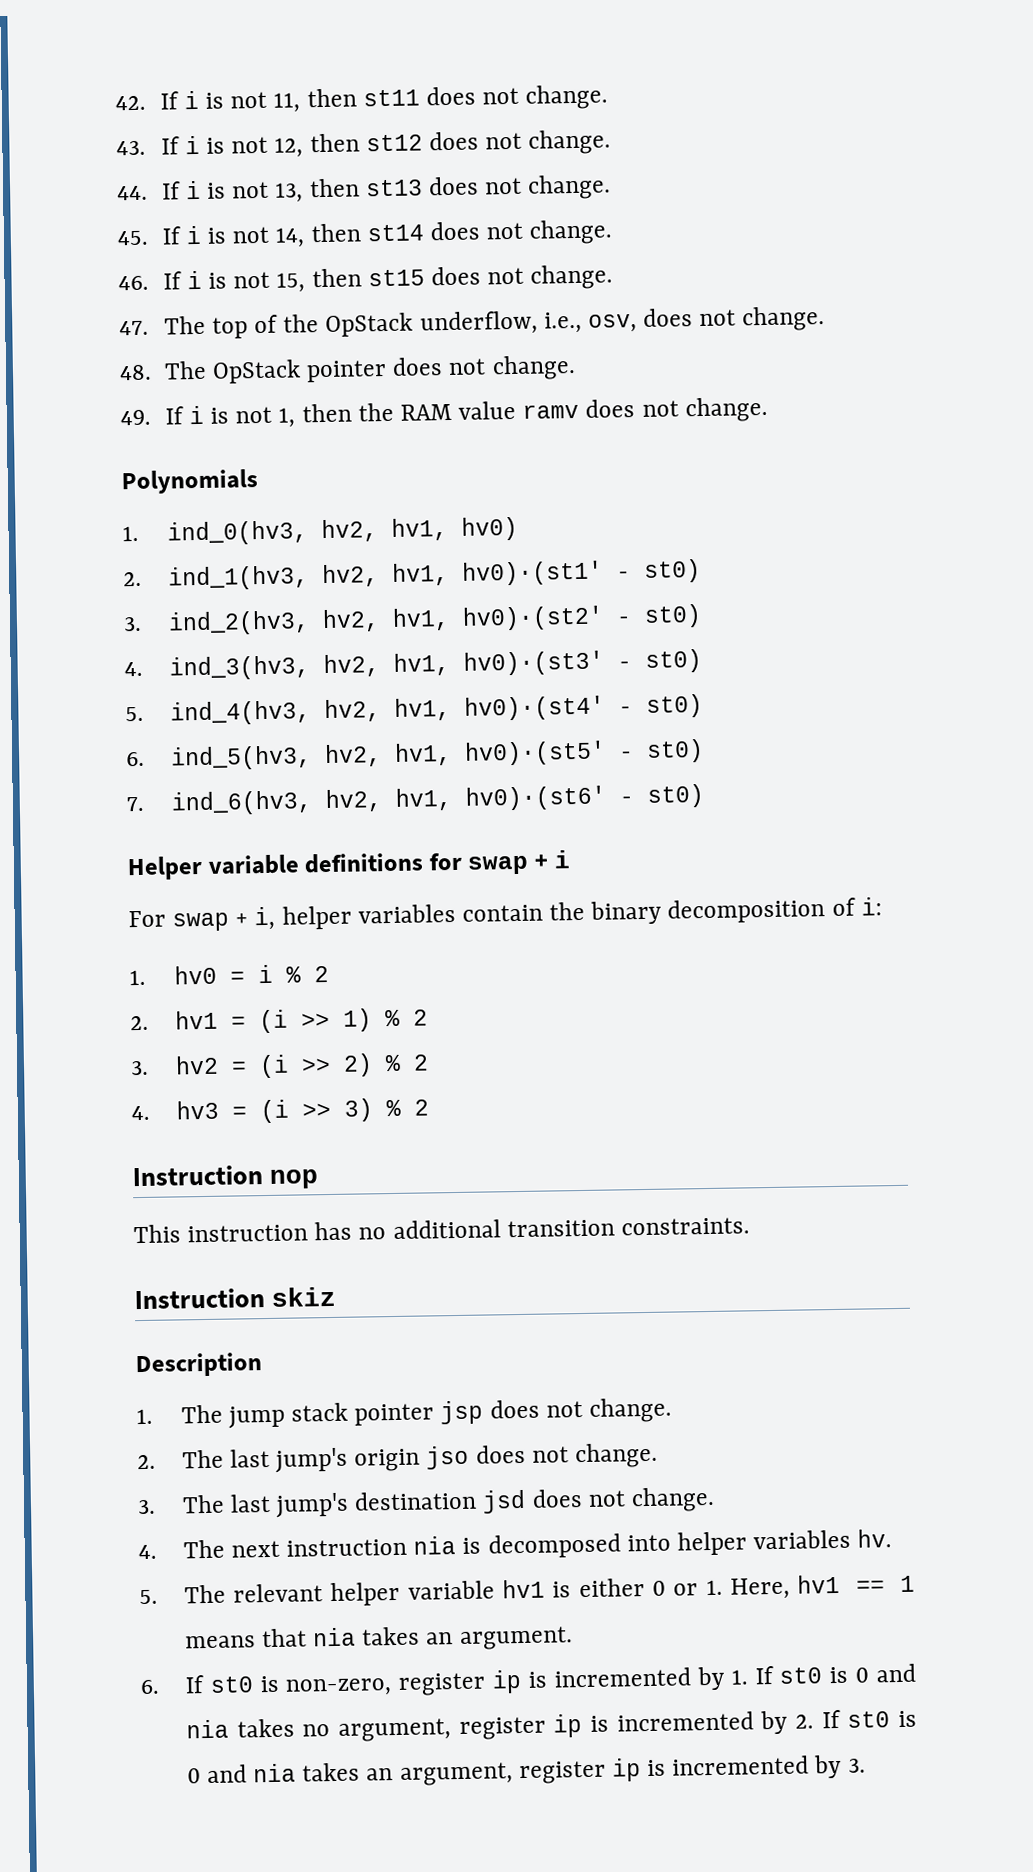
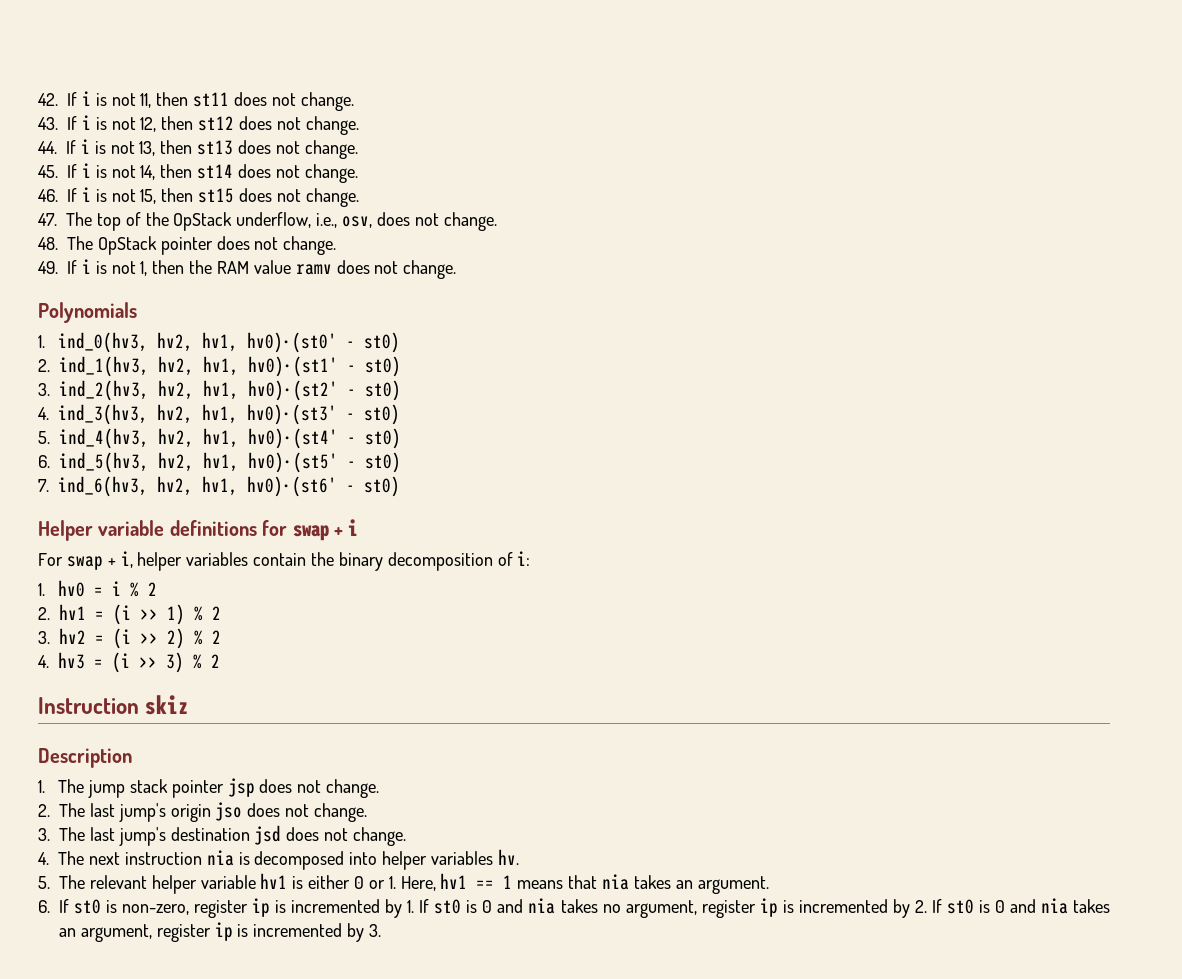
[460,516,518,541] hv0) -> [247,332,401,353] hv0)·(st0' - st0)
[132,1165,319,1189] [133,1217,750,1244] // Instruction nop // This instruction has no additional transition constraints. -> (221, 661) none

